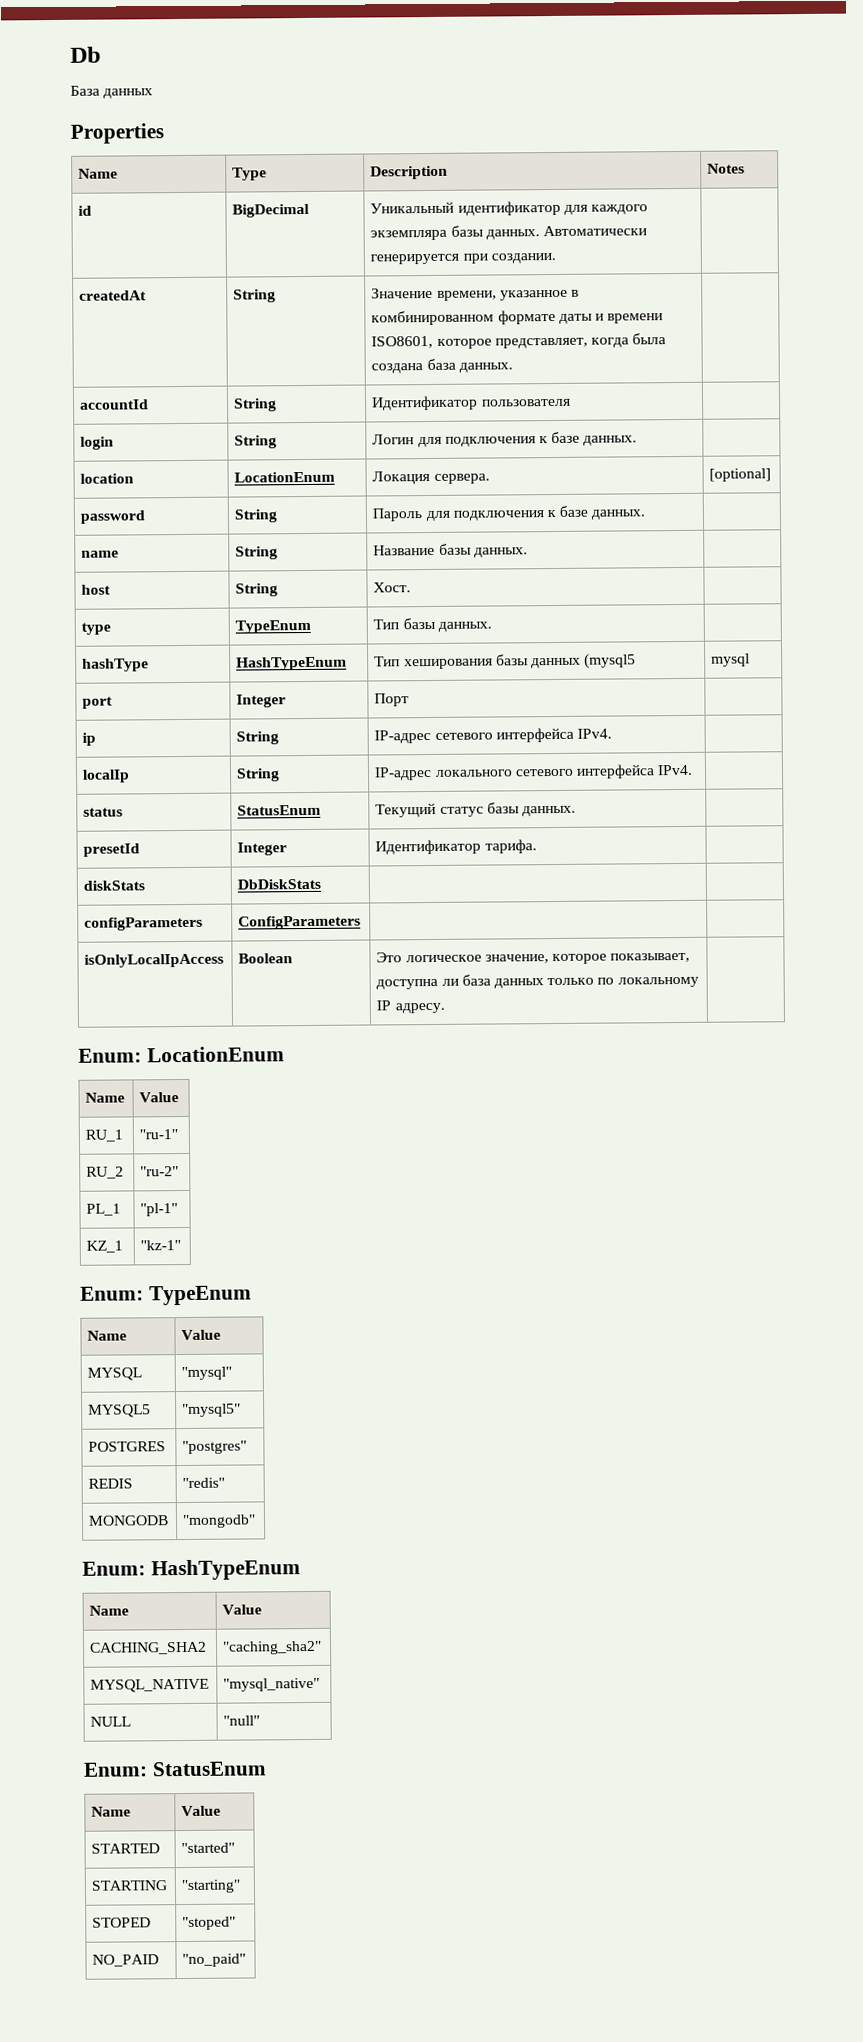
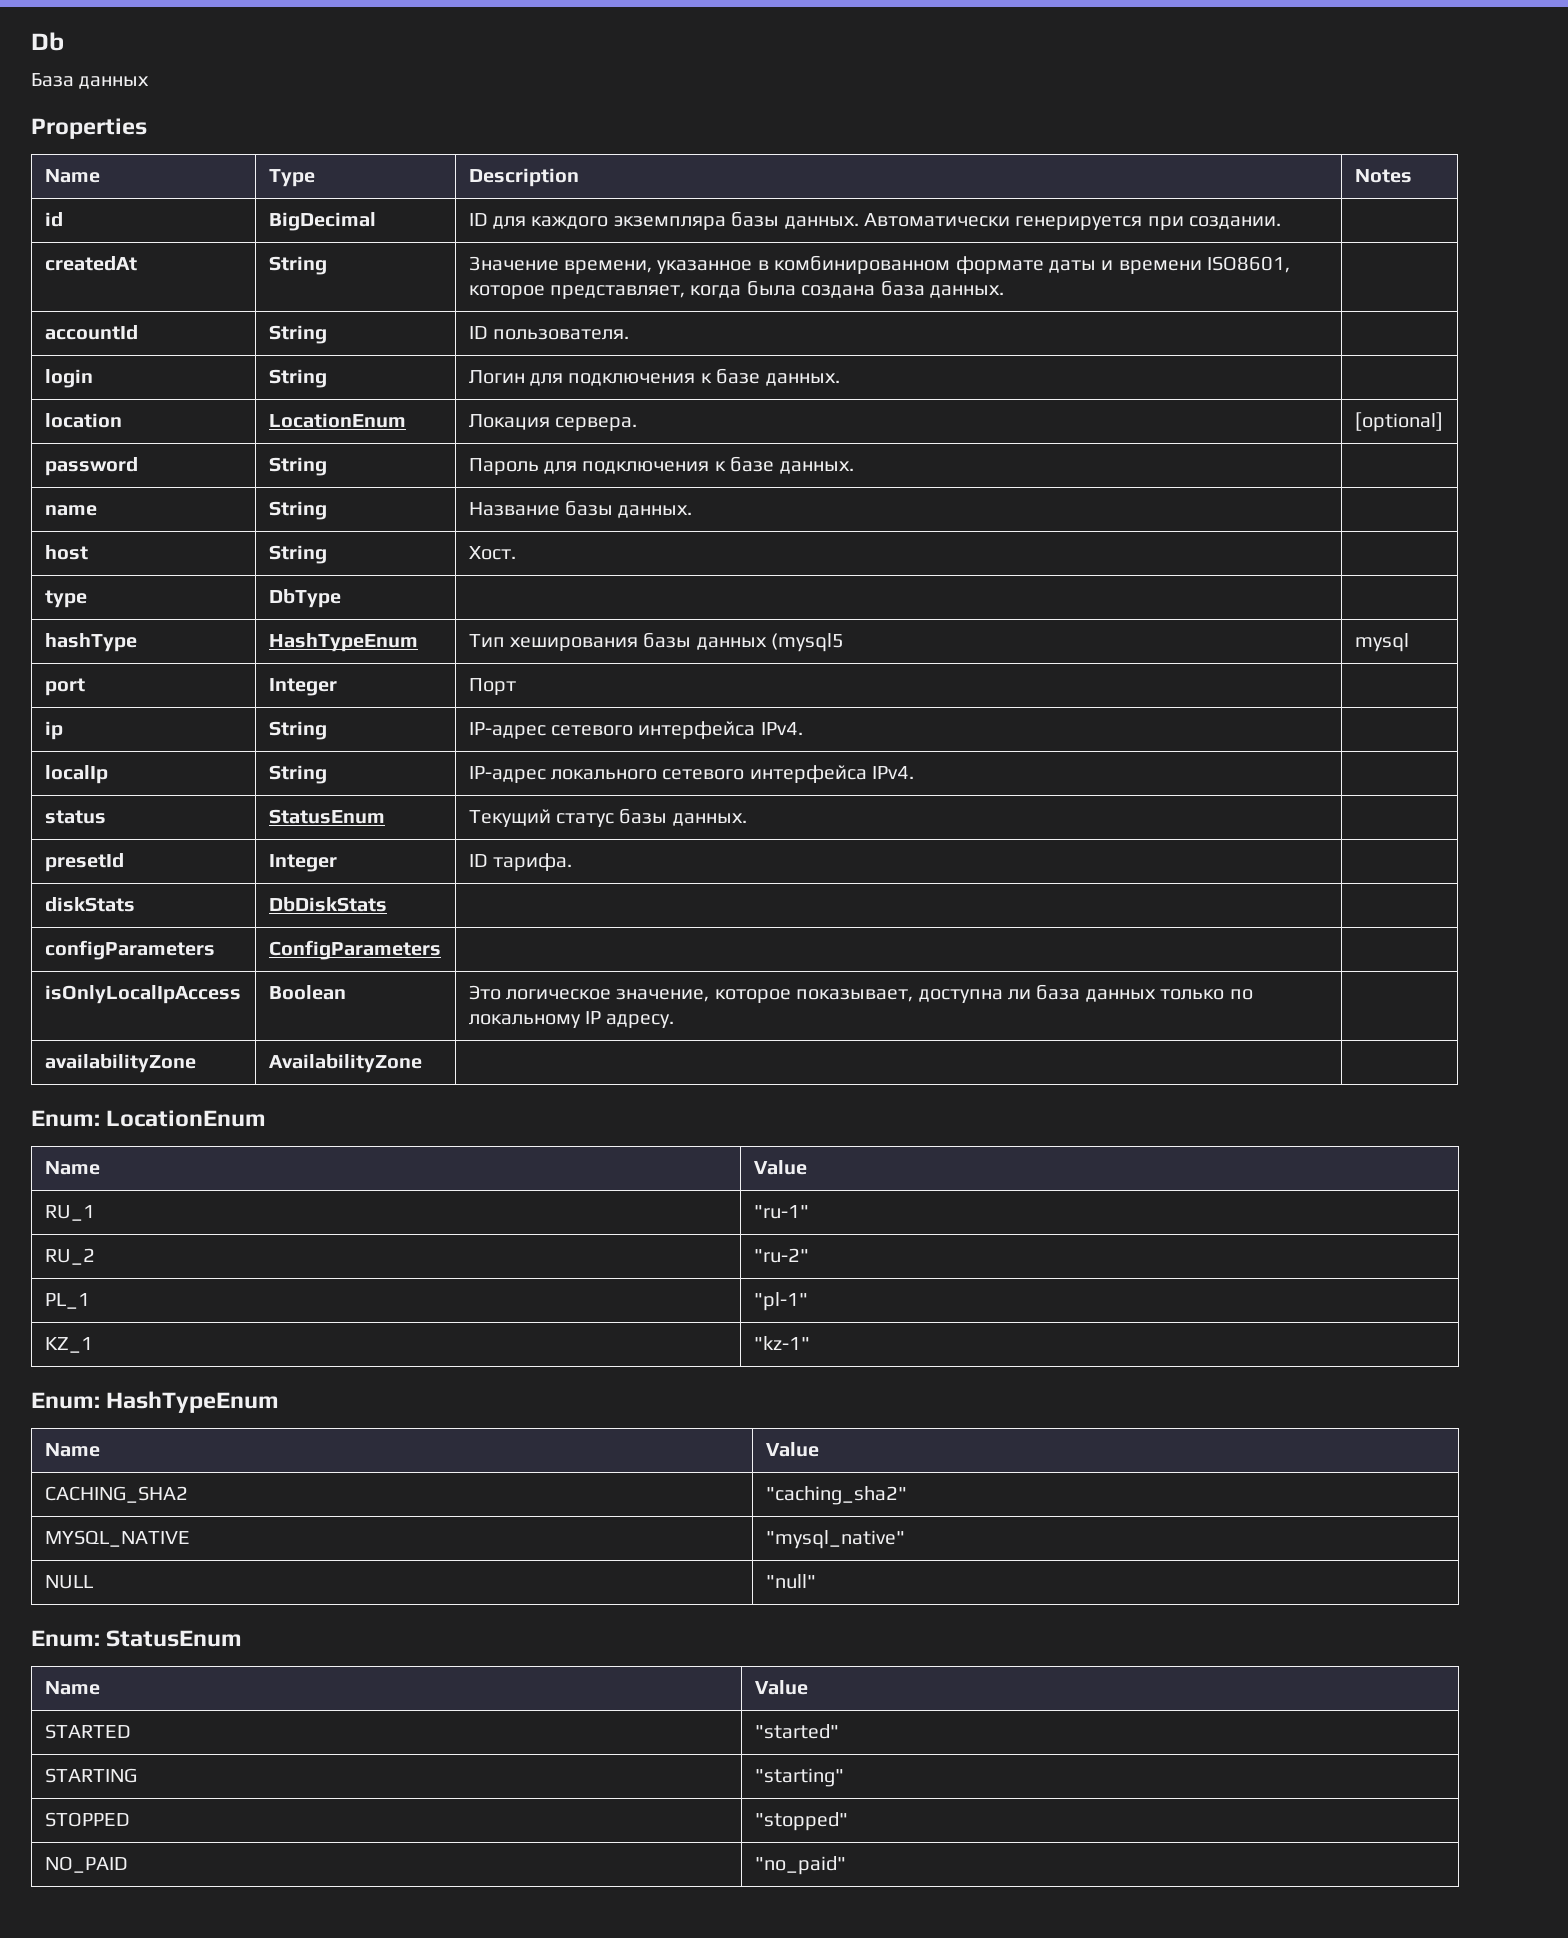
[370,200,561,216] Уникальный идентификатор -> [468,213,488,226] ID
[371,395,571,411] Идентификатор пользователя -> [468,326,630,340] ID пользователя.
[235,619,312,634] [373,617,492,632] TypeEnum | Тип базы данных. -> [268,589,341,608] DbType |
[375,839,482,855] Идентификатор -> [468,854,488,867] ID
(445, 1008) none -> [44,1054,196,1073] [268,1054,422,1073] // availabilityZone | AvailabilityZone | |
[80,1285,252,1306] [87,1330,128,1341] [181,1329,222,1341] [87,1367,143,1381] [181,1366,233,1381] [88,1404,152,1418] [182,1403,242,1418] [88,1441,167,1452] [182,1440,248,1455] [88,1478,134,1489] [182,1477,226,1489] [88,1515,170,1526] [182,1514,257,1529] // Enum: TypeEnum // Name | Value // MYSQL | "mysql" // MYSQL5 | "mysql5" // POSTGRES | "postgres" // REDIS | "redis" // MONGODB | "mongodb" -> (810, 1343) none
[92,1917,152,1928] [182,1916,237,1931] STOPED | "stoped" -> [44,1812,130,1827] [754,1812,848,1831] STOPPED | "stopped"

